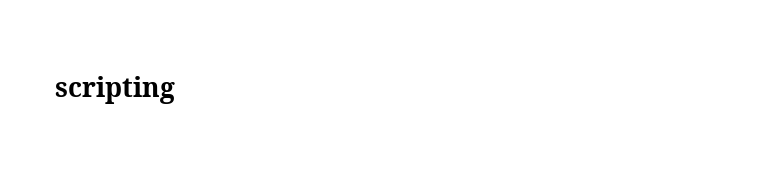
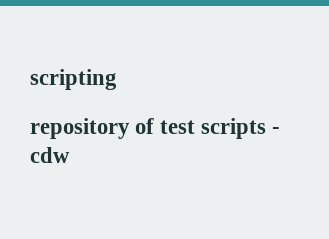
(175, 90) none -> [30,118,281,139] [30,147,70,163] // repository of test scripts - cdw

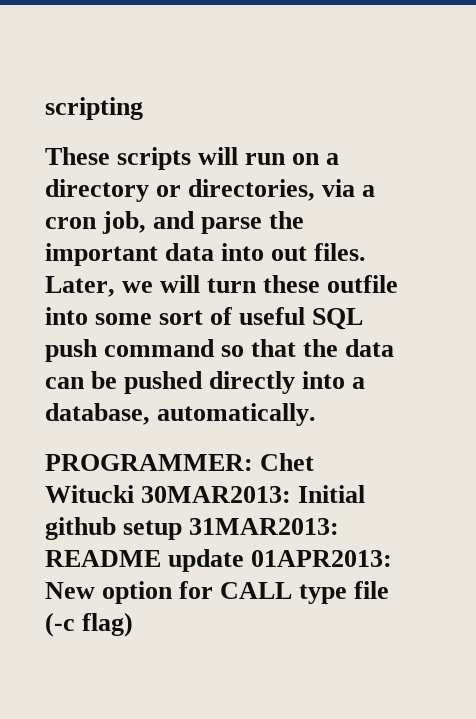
[30,118,281,139] [30,147,70,163] repository of test scripts - cdw -> [45,147,340,170] [45,179,376,202] [45,211,305,234] [45,243,367,266] [45,275,399,297] [45,307,364,330] [45,339,395,362] [45,371,366,394] [45,403,317,426] [45,453,315,471] [45,485,366,503] [45,517,340,540] [45,549,393,572] [45,581,390,604] [45,612,134,637] These scripts will run on a directory or directories, via a cron job, and parse the important data into out files. Later, we will turn these outfile into some sort of useful SQL push command so that the data can be pushed directly into a database, automatically. // PROGRAMMER: Chet Witucki 30MAR2013: Initial github setup 31MAR2013: README update 01APR2013: New option for CALL type file (-c flag)

